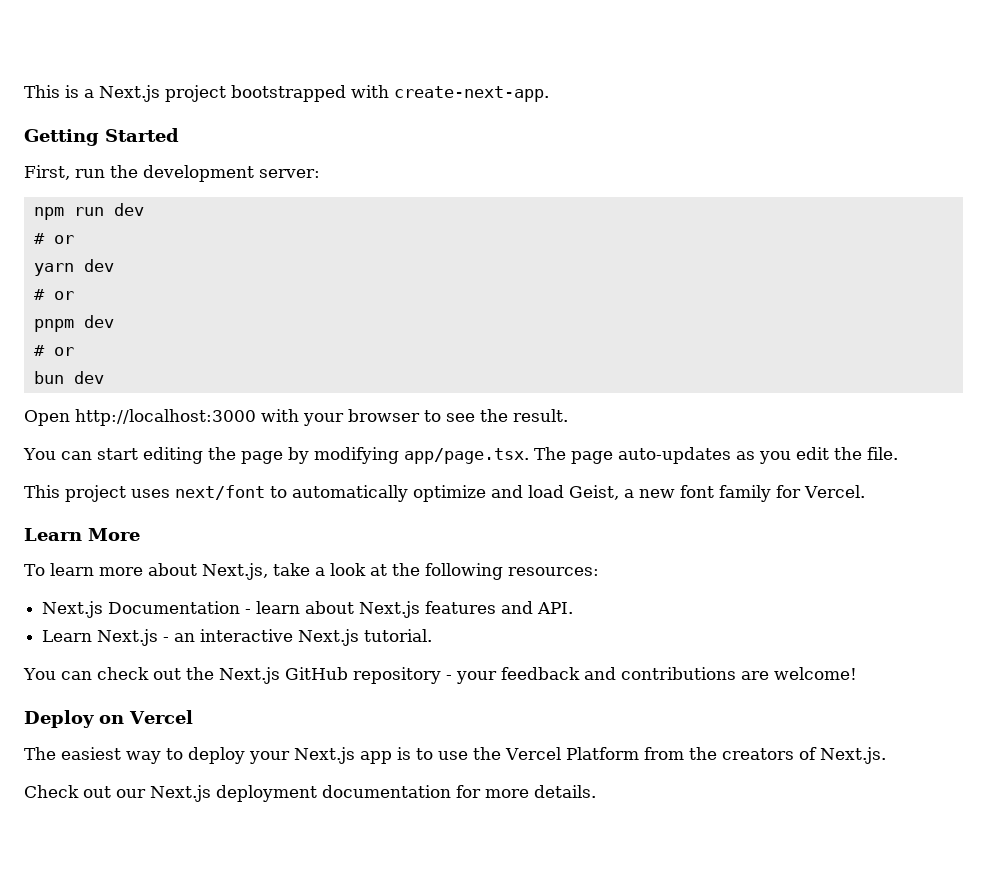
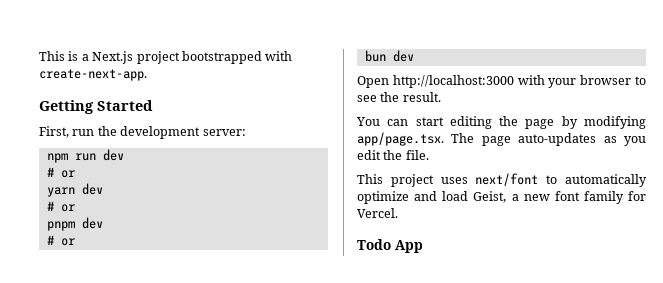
[24,528,140,541] [24,563,599,580] [42,601,574,618] [42,629,433,646] [23,667,857,684] [24,710,193,728] [24,747,886,764] [24,785,596,802] Learn More // To learn more about Next.js, take a look at the following resources: // Next.js Documentation - learn about Next.js features and API. // Learn Next.js - an interactive Next.js tutorial. // You can check out the Next.js GitHub repository - your feedback and contributions are welcome! // Deploy on Vercel // The easiest way to deploy your Next.js app is to use the Vercel Platform from the creators of Next.js. // Check out our Next.js deployment documentation for more details. -> [357,239,423,253] Todo App

